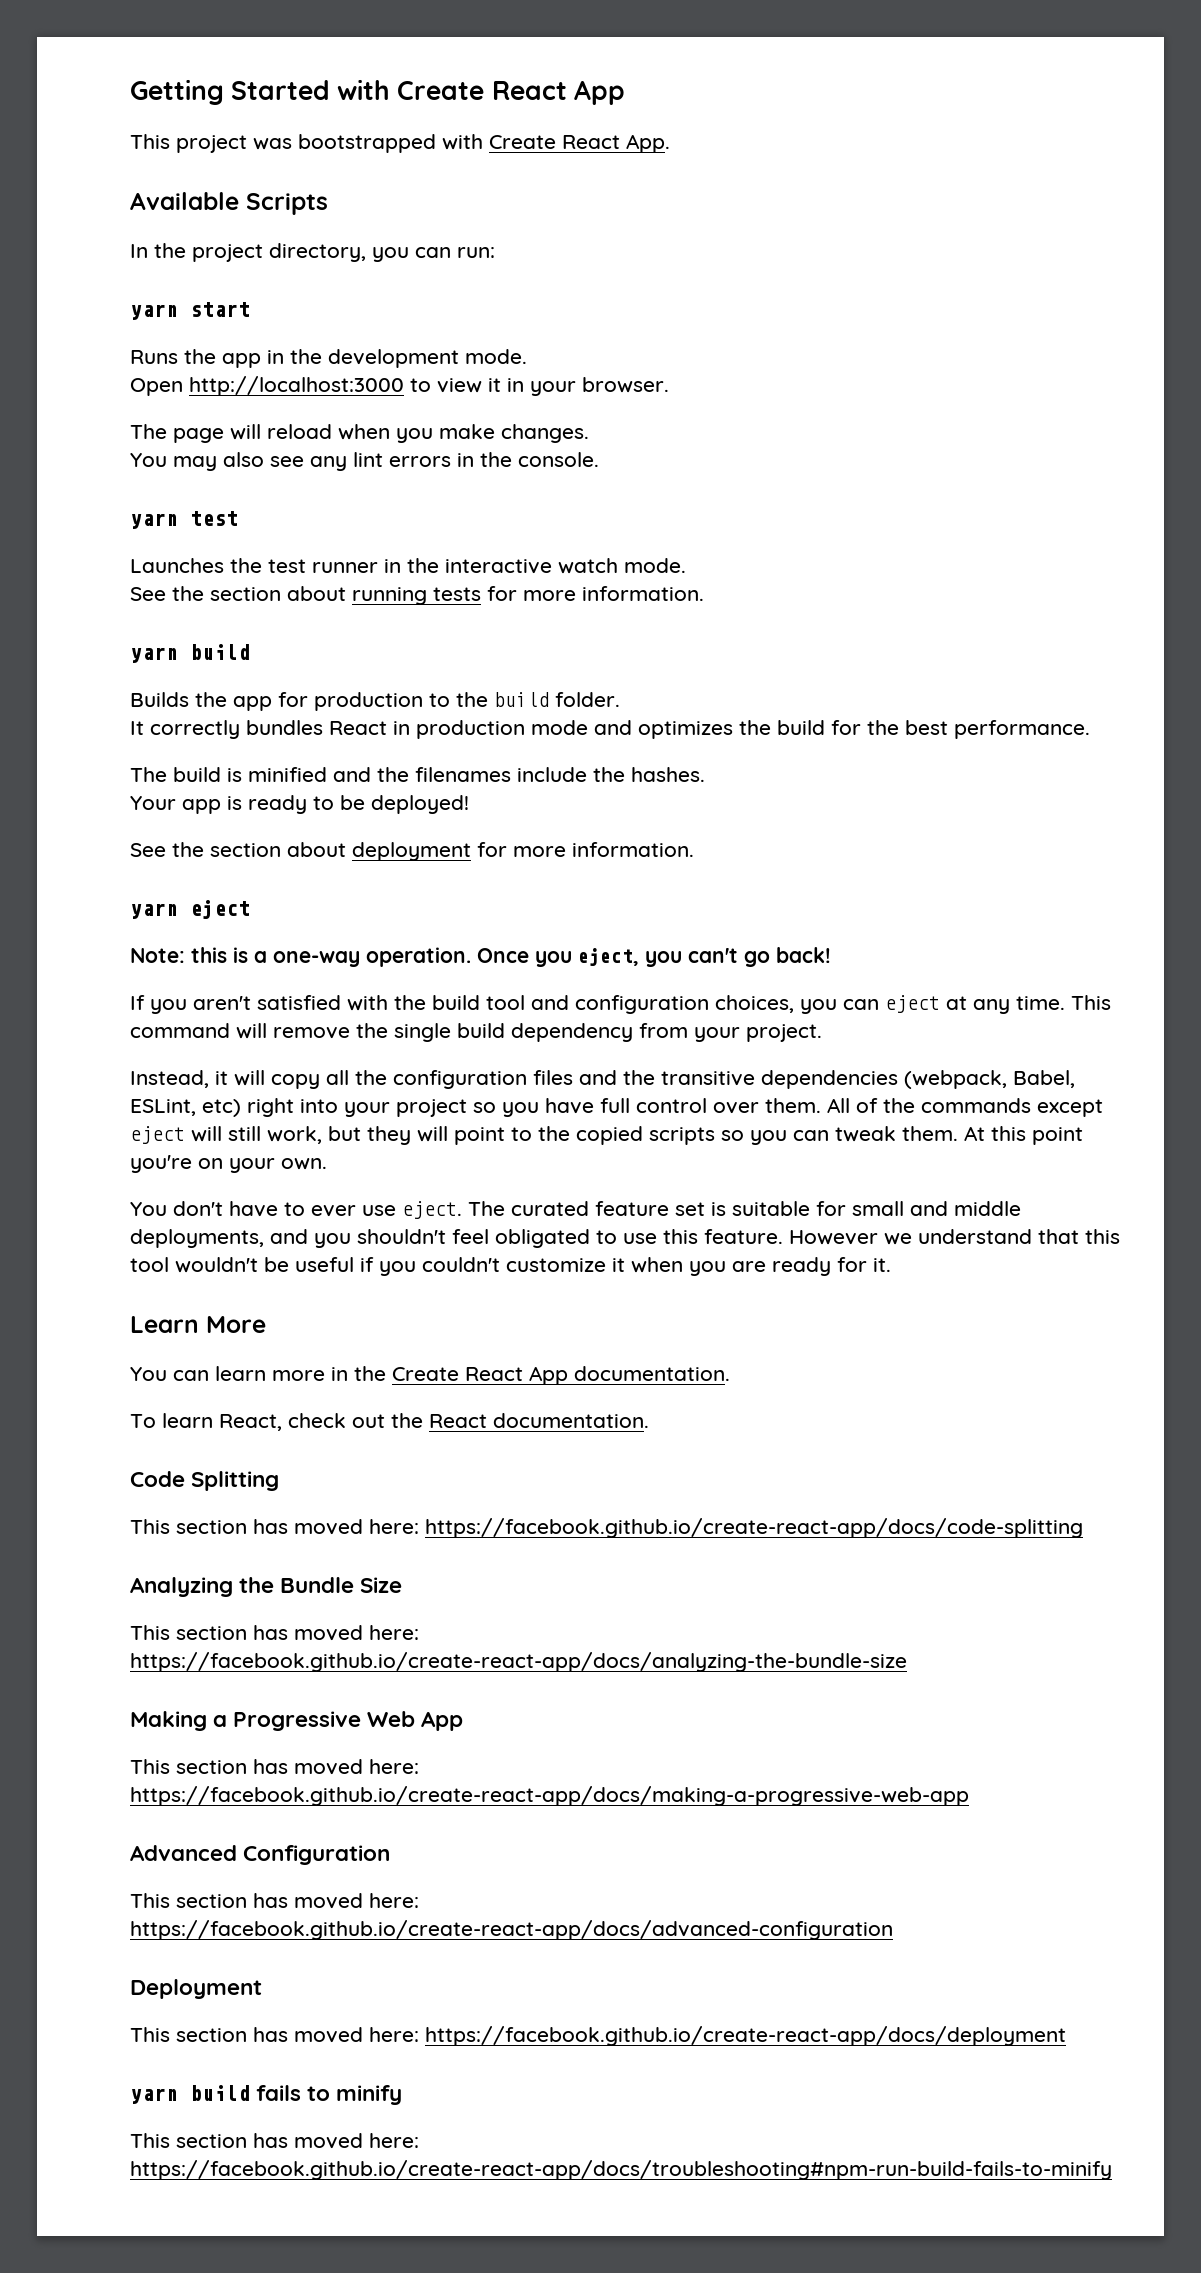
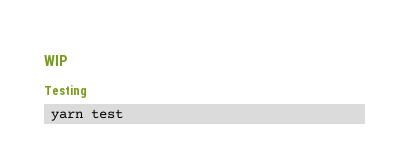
[130,79,625,105] [130,134,670,153] [130,192,328,215] [130,243,495,262] [130,302,250,320] [130,349,527,368] [130,376,669,396] [130,424,589,443] [130,452,599,471] [130,511,238,529] [130,558,686,574] [130,586,704,605] [130,644,250,663] [130,692,620,711] [130,720,1090,739] [130,767,705,782] [130,795,469,814] [130,842,694,861] [130,900,250,919] [130,947,831,967] [130,995,1111,1014] [130,1023,822,1042] [130,1070,1075,1089] [130,1098,1103,1117] [130,1126,1083,1145] [130,1155,327,1173] [130,1201,1021,1219] [130,1229,1120,1248] [130,1257,891,1276] [130,1316,266,1333] [130,1366,730,1385] [130,1413,649,1431] [130,1471,280,1491] [130,1518,1083,1538] [130,1577,403,1597] [130,1625,419,1641] [130,1652,907,1672] [130,1711,464,1731] [130,1759,419,1775] [130,1786,969,1806] [130,1845,391,1865] [130,1893,419,1909] [130,1920,893,1940] [130,1979,262,1999] [130,2026,1066,2046] [130,2085,403,2105] [130,2133,419,2149] [130,2160,1112,2180] Getting Started with Create React App // This project was bootstrapped with Create React App. // Available Scripts // In the project directory, you can run: // yarn start // Runs the app in the development mode. // Open http://localhost:3000 to view it in your browser. // The page will reload when you make changes. // You may also see any lint errors in the console. // yarn test // Launches the test runner in the interactive watch mode. // See the section about running tests for more information. // yarn build // Builds the app for production to the build folder. // It correctly bundles React in production mode and optimizes the build for the best performance. // The build is minified and the filenames include the hashes. // Your app is ready to be deployed! // See the section about deployment for more information. // yarn eject // Note: this is a one-way operation. Once you eject, you can't go back! // If you aren't satisfied with the build tool and configuration choices, you can eject at any time. This command will remove the single build dependency from your project. // Instead, it will copy all the configuration files and the transitive dependencies (webpack, Babel, ESLint, etc) right into your project so you have full control over them. All of the commands except eject will still work, but they will point to the copied scripts so you can tweak them. At this point you're on your own. // You don't have to ever use eject. The curated feature set is suitable for small and middle deployments, and you shouldn't feel obligated to use this feature. However we understand that this tool wouldn't be useful if you couldn't customize it when you are ready for it. // Learn More // You can learn more in the Create React App documentation. // To learn React, check out the React documentation. // Code Splitting // This section has moved here: https://facebook.github.io/create-react-app/docs/code-splitting // Analyzing the Bundle Size // This section has moved here: https://facebook.github.io/create-react-app/docs/analyzing-the-bundle-size // Making a Progressive Web App // This section has moved here: https://facebook.github.io/create-react-app/docs/making-a-progressive-web-app // Advanced Configuration // This section has moved here: https://facebook.github.io/create-react-app/docs/advanced-configuration // Deployment // This section has moved here: https://facebook.github.io/create-react-app/docs/deployment // yarn build fails to minify // This section has moved here: https://facebook.github.io/create-react-app/docs/troubleshooting#npm-run-build-fails-to-minify -> [44,55,68,66] [44,85,87,98] [50,109,123,121] WIP // Testing // yarn test

